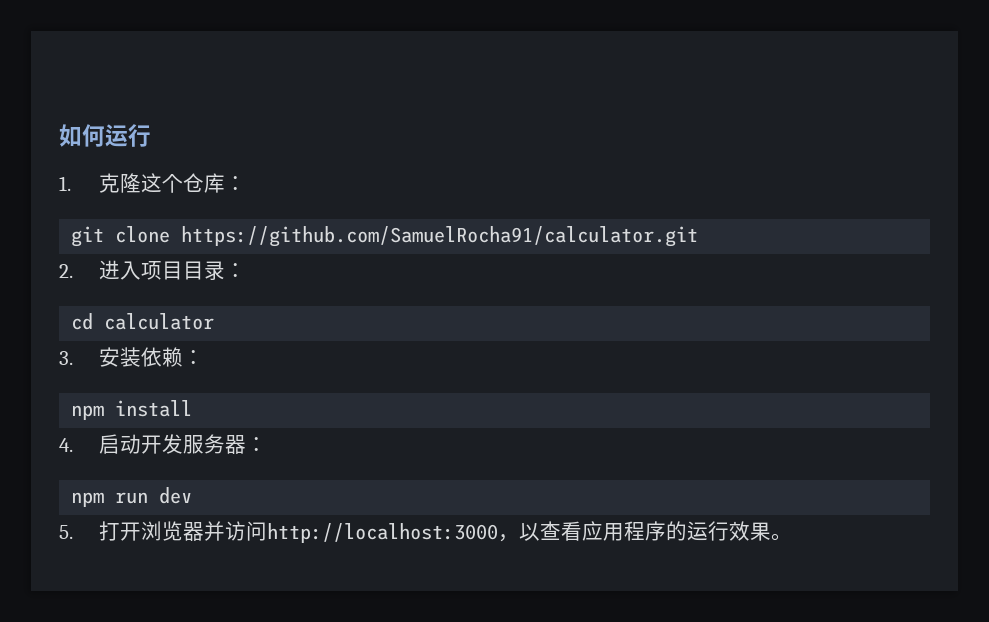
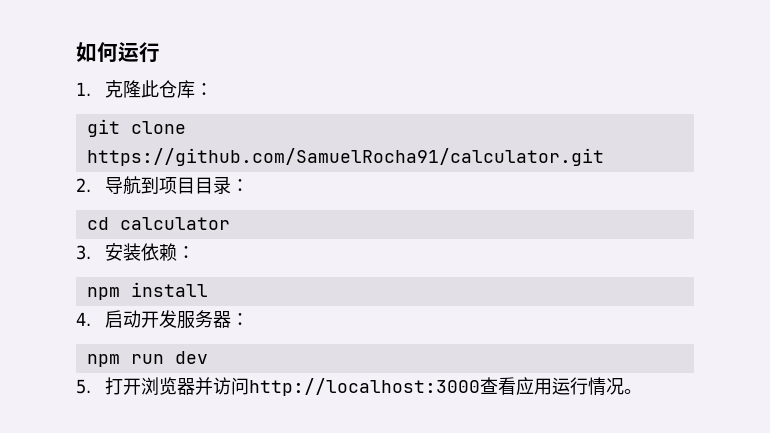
[141,173,184,193] 这个 -> [140,80,159,98] 此
[99,260,142,280] 进入 -> [104,176,159,194] 导航到
[498,523,541,542] ，以 -> (480, 387) none
[624,521,772,541] 程序的运行效果 -> [551,377,624,396] 运行情况

